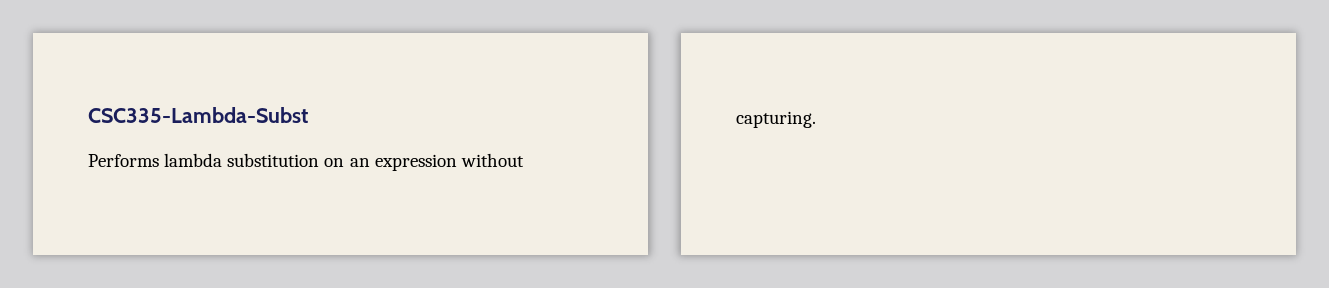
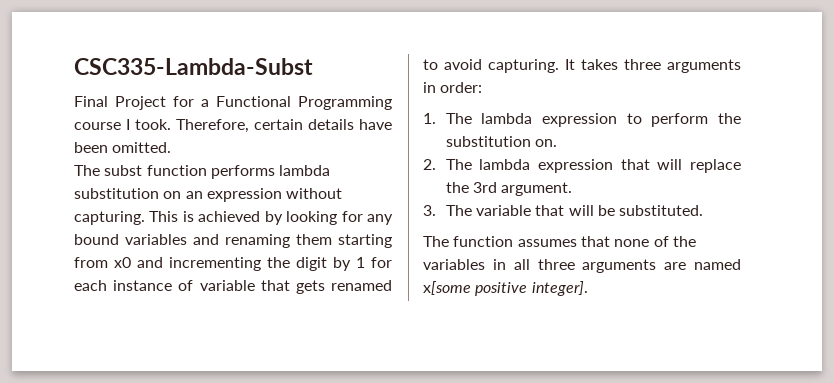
[88,154,159,167] Performs -> [74,96,392,110] [74,119,392,133] [74,142,172,153] [74,165,275,179] Final Project for a Functional Programming course I took. Therefore, certain details have been omitted. // The subst function performs
(816, 119) none -> [149,211,393,225] [74,234,392,248] [74,257,392,271] [74,280,392,294] [423,59,741,73] [423,82,483,93] [423,113,741,127] [445,136,557,147] [423,159,741,173] [445,182,573,196] [423,205,704,216] [423,236,696,247] [423,259,741,273] [423,281,588,296] This is achieved by looking for any bound variables and renaming them starting from x0 and incrementing the digit by 1 for each instance of variable that gets renamed to avoid capturing. It takes three arguments in order: // 1. The lambda expression to perform the substitution on. // 2. The lambda expression that will replace the 3rd argument. // 3. The variable that will be substituted. // The function assumes that none of the variables in all three arguments are named x[some positive integer].

